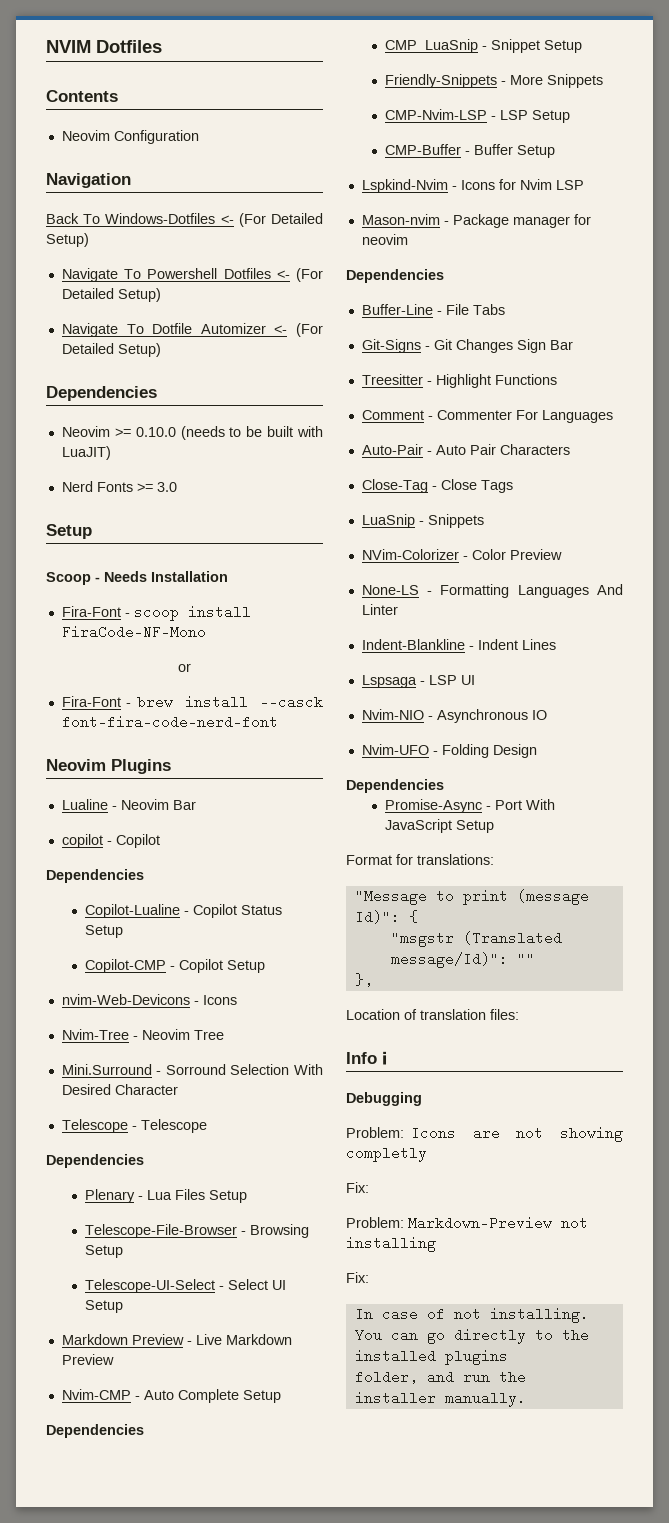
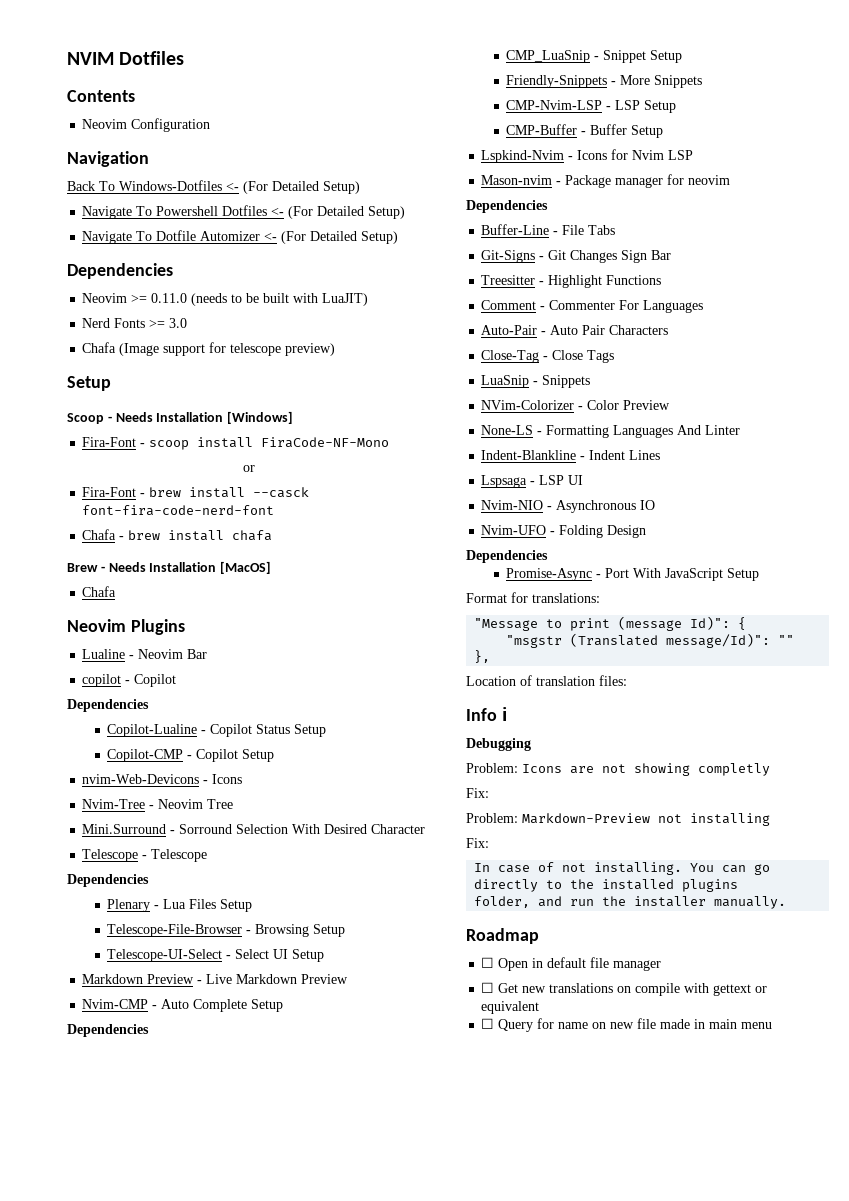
[135,427,176,437] 0.10.0 -> [151,293,188,303] 0.11.0
(177, 487) none -> [82,342,336,356] // Chafa (Image support for telescope preview)
(228, 576) none -> [227,411,294,424] [Windows]
(278, 722) none -> [82,529,273,541] [67,561,272,574] [82,586,117,597] // Chafa - brew install chafa // Brew - Needs Installation [MacOS] // Chafa
(526, 1399) none -> [466,928,539,944] [481,957,662,971] [481,982,768,996] [481,1001,540,1014] [481,1018,773,1032] // Roadmap // ☐ Open in default file manager // ☐ Get new translations on compile with gettext or equivalent // ☐ Query for name on new file made in main menu

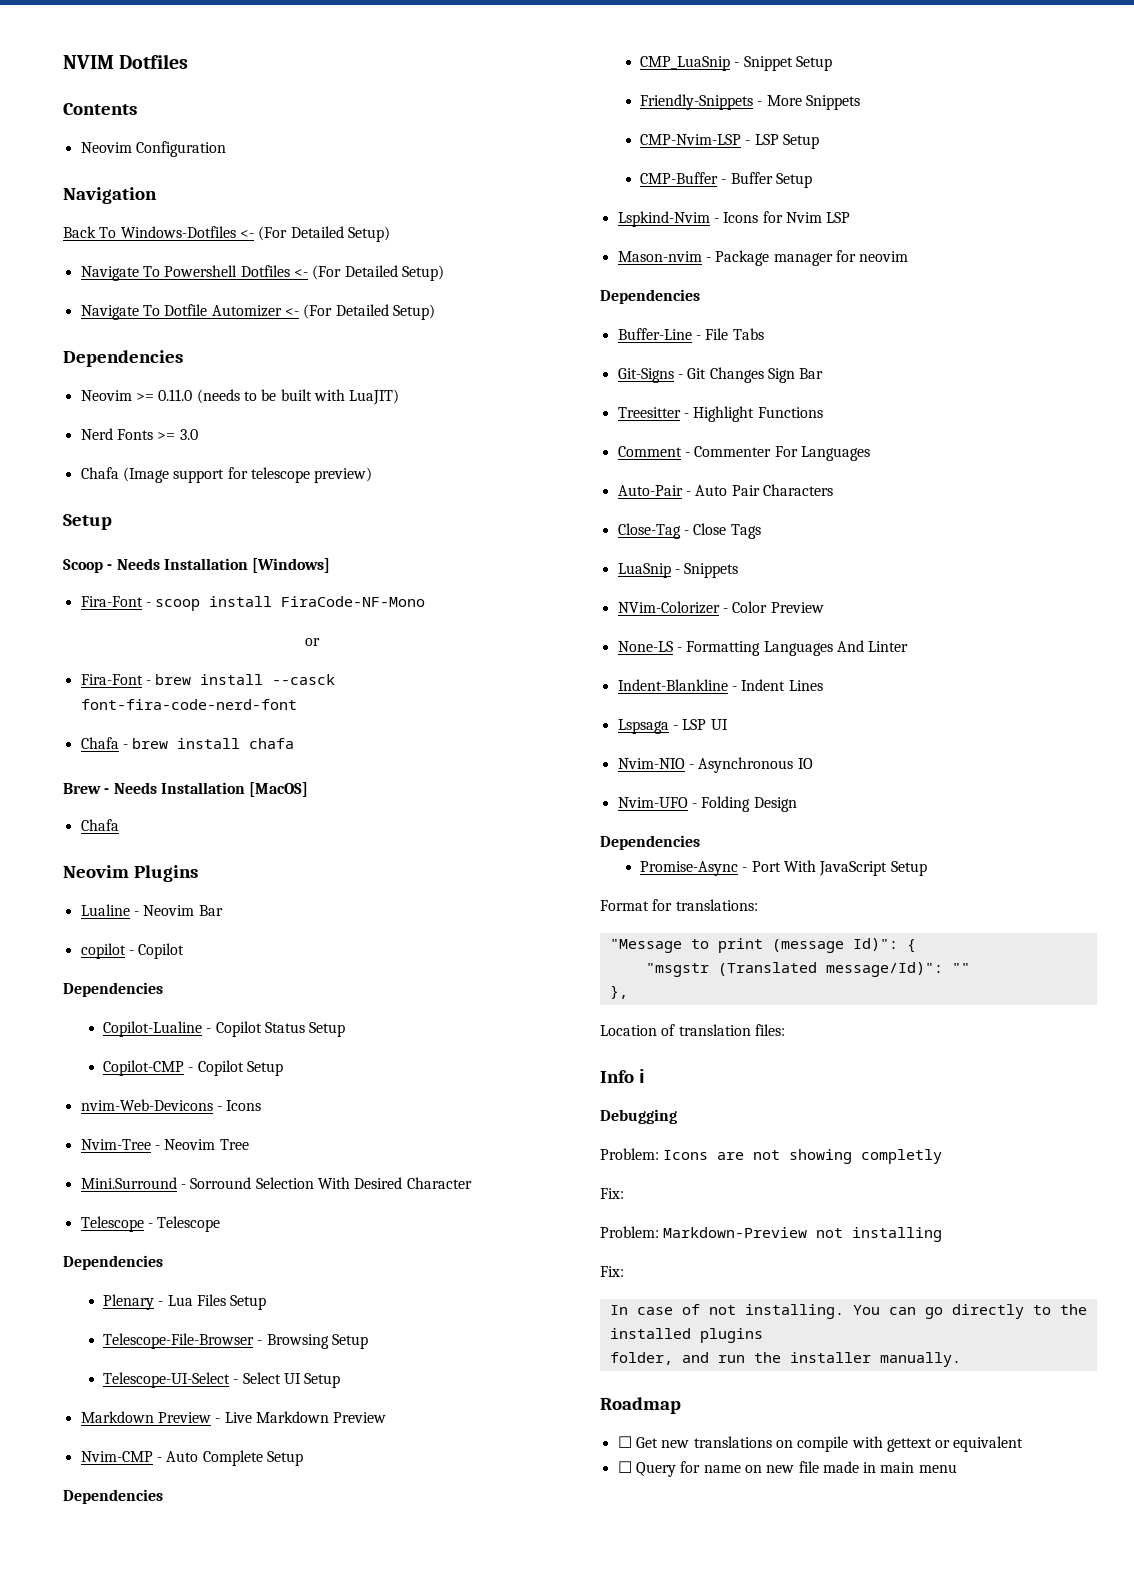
[481,957,662,971] // ☐ Open in default file manager -> (681, 1405) none

